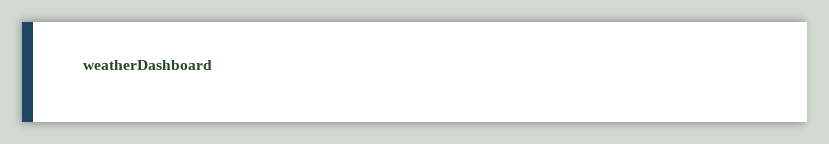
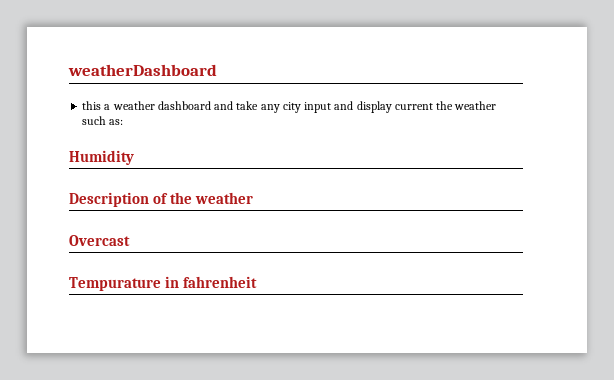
(212, 65) none -> [82,101,497,113] [82,116,124,125] [69,150,134,165] [69,192,254,207] [69,235,130,246] [69,276,258,291] // this a weather dashboard and take any city input and display current the weather such as: // Humidity // Description of the weather // Overcast // Tempurature in fahrenheit

